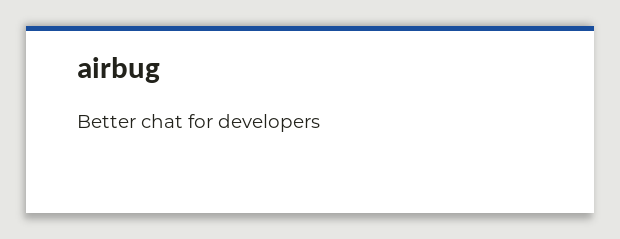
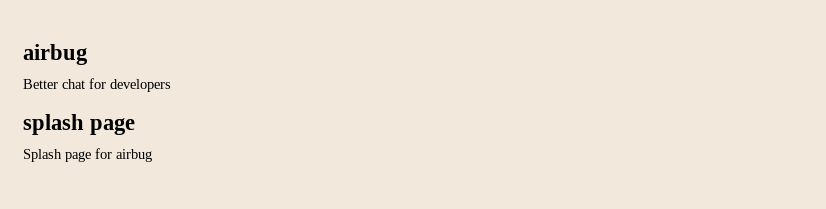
(320, 123) none -> [23,114,136,135] [23,148,152,162] // splash page // Splash page for airbug

